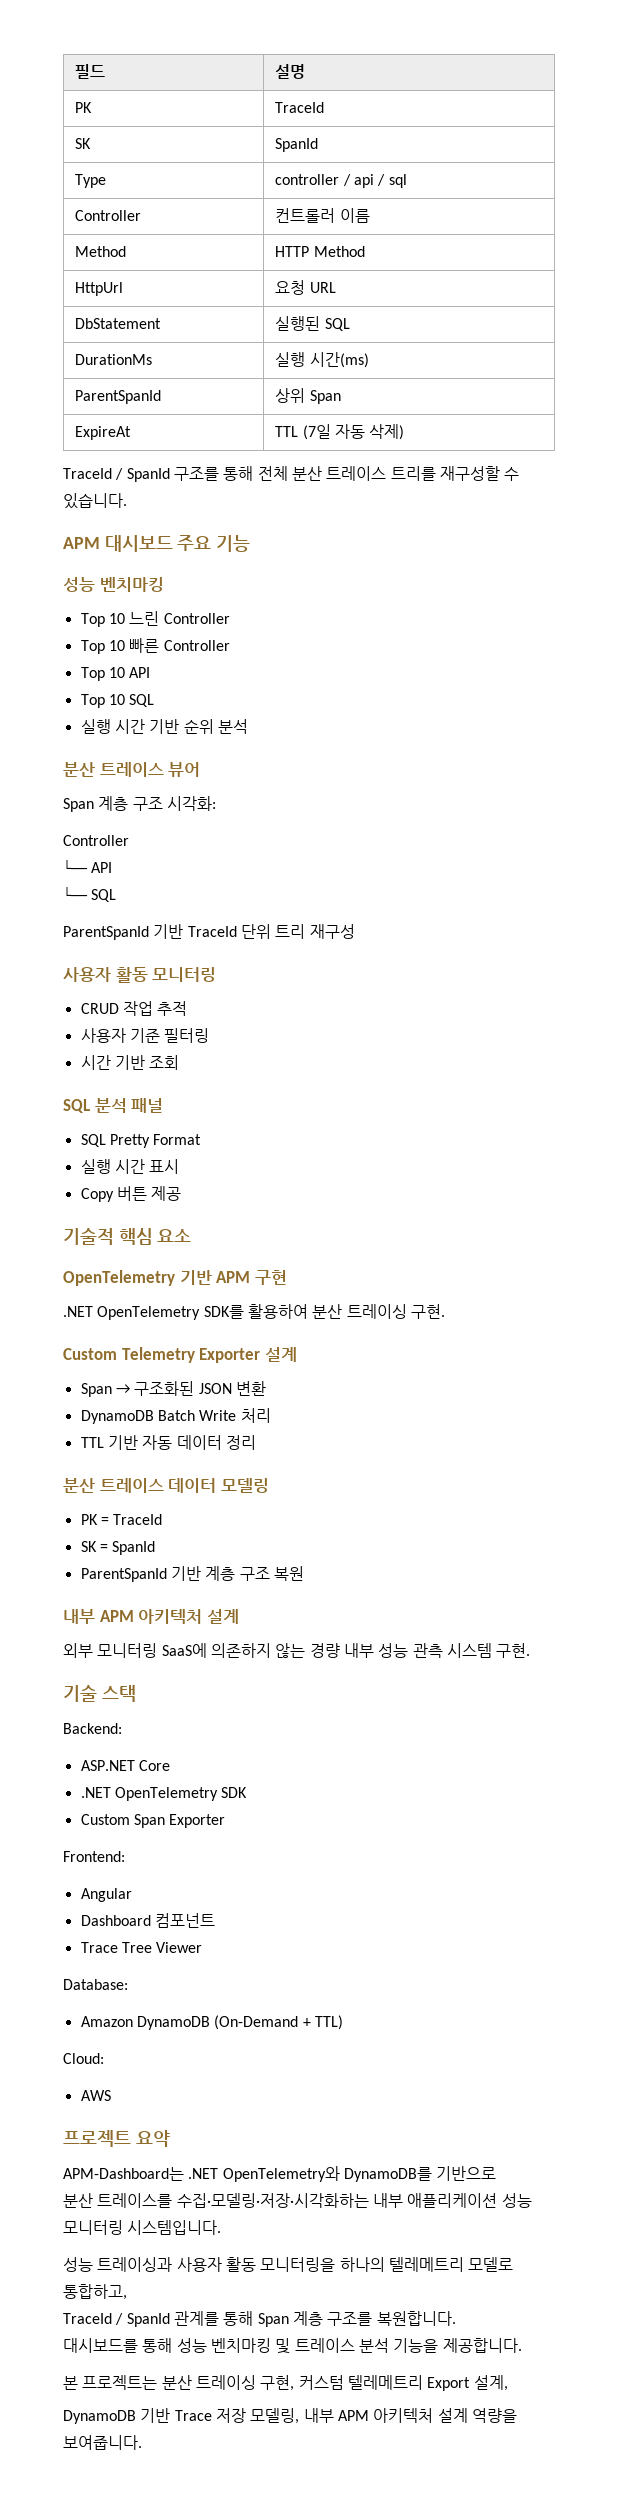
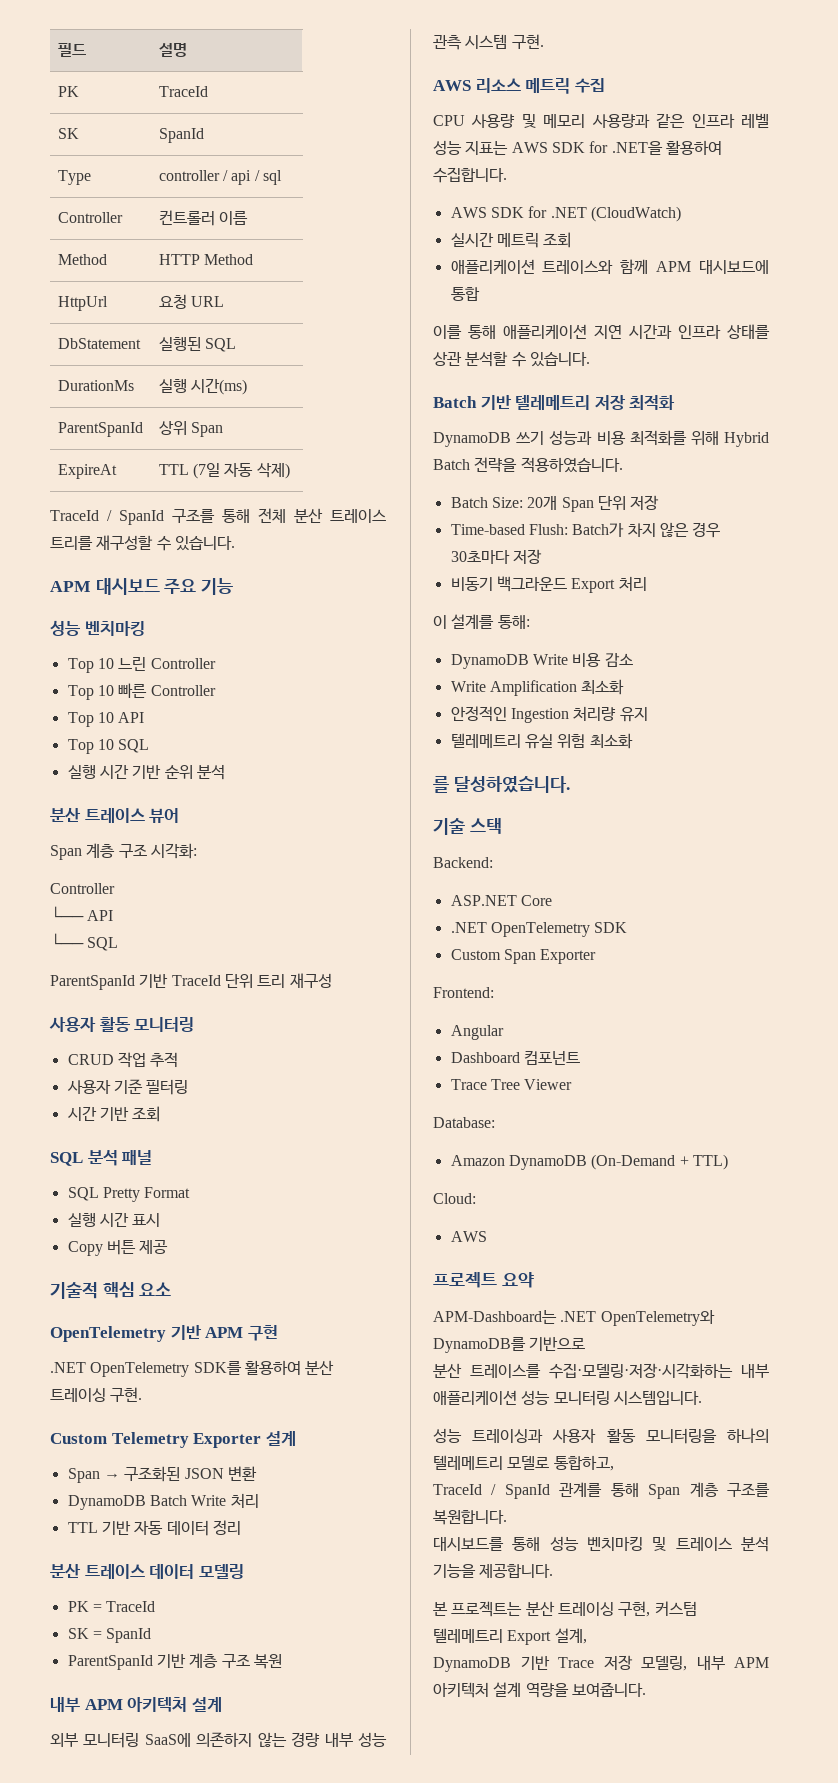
(531, 1650) none -> [433,78,605,94] [433,113,769,128] [433,140,722,155] [433,167,507,183] [450,206,681,222] [450,232,572,248] [450,259,769,274] [450,287,480,301] [433,324,770,339] [433,351,590,367] [433,395,676,410] [433,430,769,447] [433,457,623,473] [450,495,660,512] [450,522,721,538] [450,549,542,564] [450,576,647,593] [433,614,530,629] [450,653,633,669] [450,679,625,696] [450,706,648,723] [450,733,633,749] [433,776,570,793] // AWS 리소스 메트릭 수집 // CPU 사용량 및 메모리 사용량과 같은 인프라 레벨 성능 지표는 AWS SDK for .NET을 활용하여 수집합니다. // AWS SDK for .NET (CloudWatch) // 실시간 메트릭 조회 // 애플리케이션 트레이스와 함께 APM 대시보드에 통합 // 이를 통해 애플리케이션 지연 시간과 인프라 상태를 상관 분석할 수 있습니다. // Batch 기반 텔레메트리 저장 최적화 // DynamoDB 쓰기 성능과 비용 최적화를 위해 Hybrid Batch 전략을 적용하였습니다. // Batch Size: 20개 Span 단위 저장 // Time-based Flush: Batch가 차지 않은 경우 30초마다 저장 // 비동기 백그라운드 Export 처리 // 이 설계를 통해: // DynamoDB Write 비용 감소 // Write Amplification 최소화 // 안정적인 Ingestion 처리량 유지 // 텔레메트리 유실 위험 최소화 // 를 달성하였습니다.

